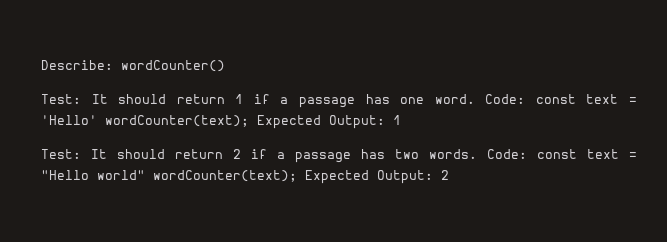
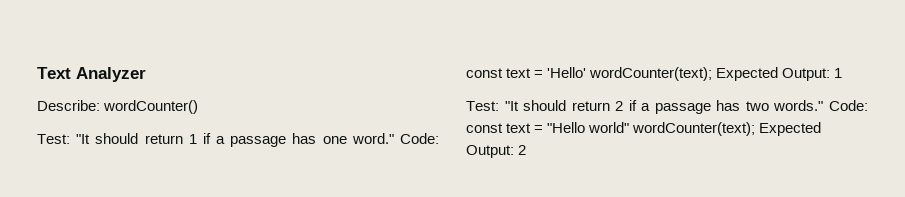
(41, 65) none -> [37,67,146,82] Text Analyzer //
[91,94,108,104] It -> [76,134,91,144] "It
[434,94,475,104] word. -> [351,133,394,144] word."
[91,149,107,159] It -> [504,101,519,111] "It
[429,149,477,159] words. -> [773,100,824,111] words."

